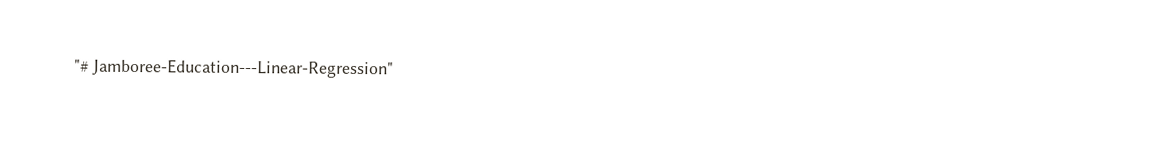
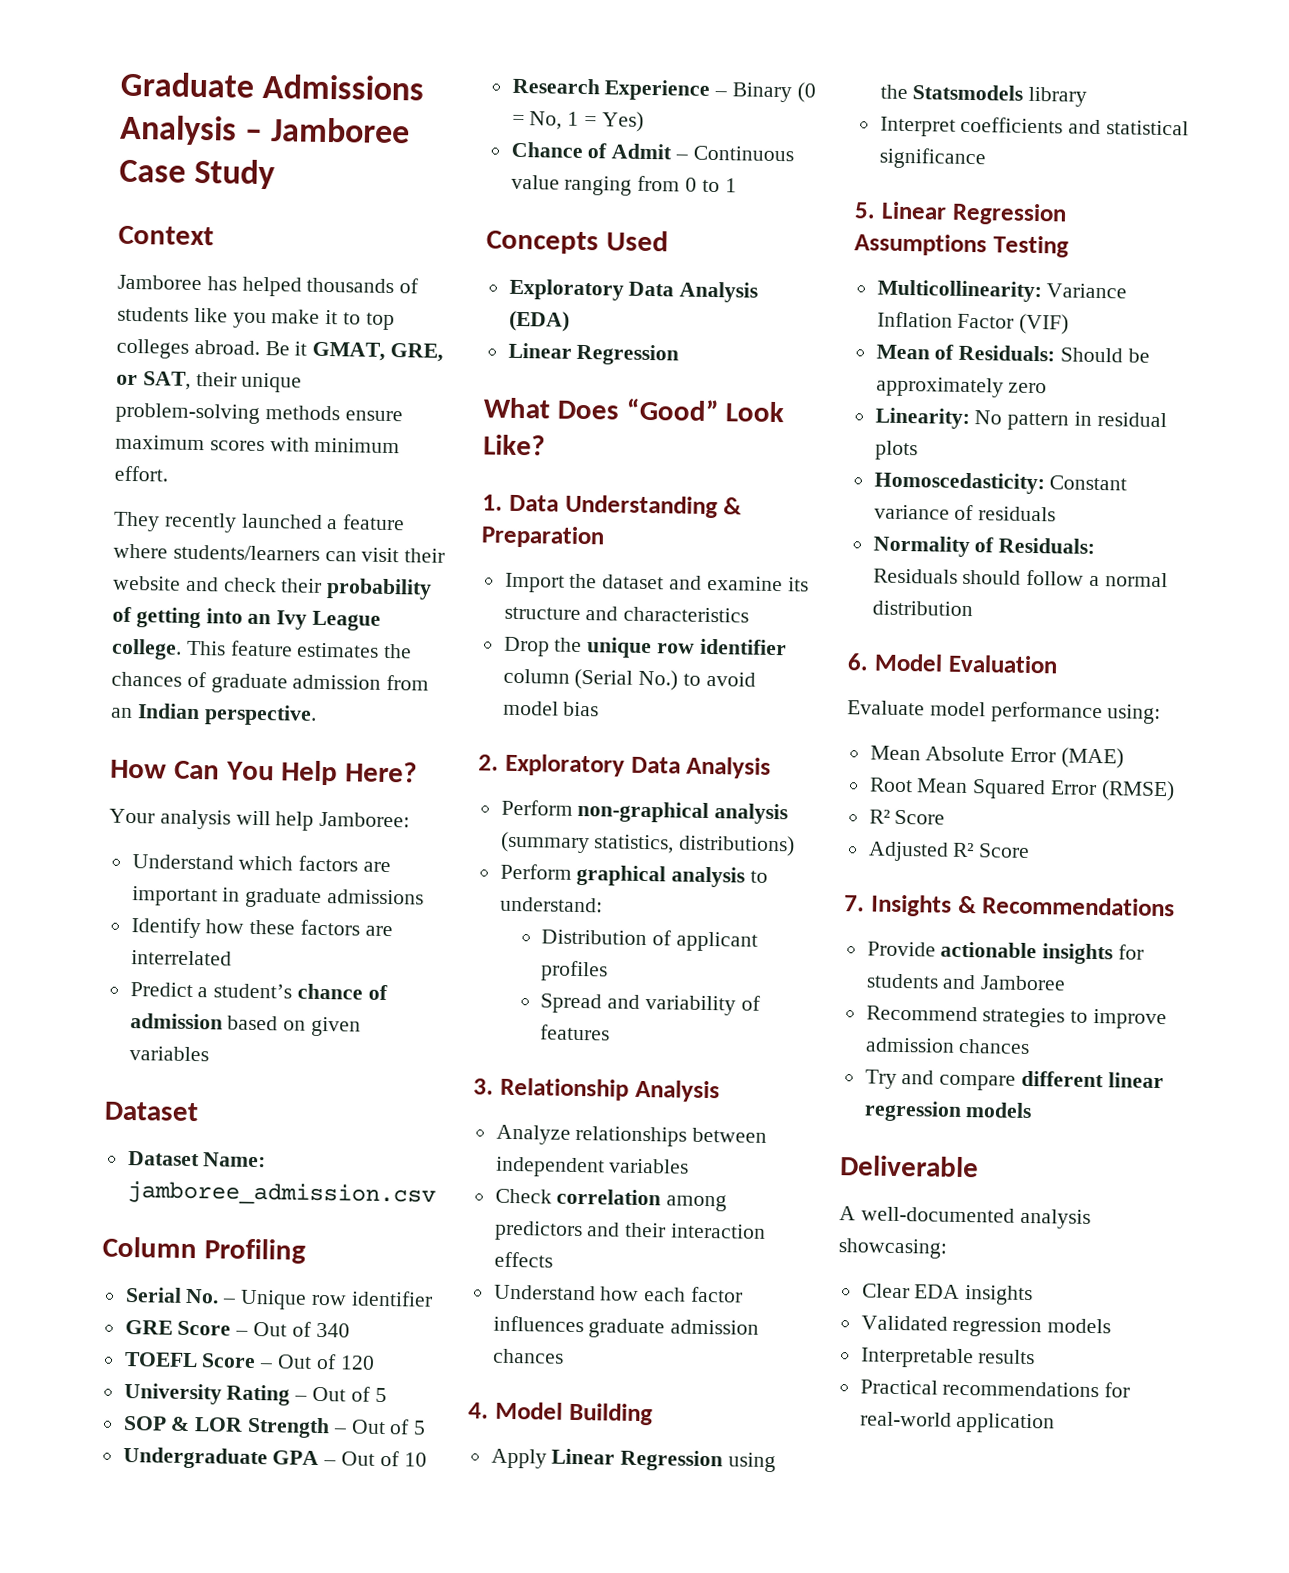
[74,58,394,79] "# Jamboree-Education---Linear-Regression" -> [120,71,426,101] [119,114,411,146] [119,158,276,190] [118,225,214,246] [117,274,420,297] [117,306,395,331] [116,338,444,362] [116,371,303,393] [115,402,403,424] [115,434,401,454] [114,465,168,482] [113,511,406,533] [113,543,446,563] [112,575,433,600] [112,606,382,631] [111,638,413,660] [111,671,430,694] [111,703,317,726] [110,759,418,786] [109,808,411,831] [131,854,392,873] [131,886,425,909] [130,917,393,939] [130,950,232,966] [129,982,388,1001] [129,1013,362,1037] [128,1046,209,1062] [104,1101,199,1122] [127,1151,267,1168] [126,1181,436,1207] [102,1236,306,1264] [124,1286,433,1310] [124,1319,350,1338] [123,1351,375,1370] [123,1382,387,1406] [122,1415,427,1439] [122,1446,427,1470] [511,77,816,103] [511,111,644,132] [510,141,794,162] [510,174,737,196] [486,230,669,255] [508,278,759,303] [508,310,570,332] [507,342,680,366] [483,397,785,423] [483,434,545,456] [482,494,743,519] [481,525,605,549] [504,572,809,593] [503,606,750,623] [503,636,787,659] [502,668,756,691] [502,700,600,717] [478,753,772,779] [500,799,789,825] [499,831,796,857] [499,863,769,888] [499,896,603,913] [541,929,758,952] [540,960,609,982] [540,993,761,1016] [540,1024,611,1041] [473,1077,720,1103] [495,1124,768,1147] [494,1156,690,1178] [494,1188,728,1212] [493,1220,767,1242] [493,1251,553,1268] [493,1284,744,1303] [492,1315,760,1339] [492,1348,564,1364] [468,1401,653,1426] [490,1448,777,1473] [879,84,1088,107] [879,116,1190,137] [878,147,986,170] [854,201,1067,226] [854,233,1069,258] [876,279,1128,303] [876,311,1070,335] [875,344,1150,363] [875,376,1048,398] [874,407,1167,431] [874,440,918,461] [873,471,1128,495] [873,504,1057,522] [872,535,1096,558] [872,568,1168,588] [871,600,973,617] [847,653,1058,674] [847,700,1162,725] [869,745,1125,769] [868,777,1175,802] [868,809,946,825] [867,841,1031,862] [844,894,1176,917] [866,941,1145,965] [865,973,1067,991] [865,1005,1168,1030] [864,1037,1031,1055] [864,1069,1164,1091] [863,1100,1033,1122] [839,1155,979,1178] [839,1206,1091,1229] [838,1238,947,1259] [861,1283,1034,1306] [860,1315,1112,1338] [860,1347,1036,1369] [859,1379,1131,1398] [859,1411,1056,1434] Graduate Admissions Analysis – Jamboree Case Study // Context // Jamboree has helped thousands of students like you make it to top colleges abroad. Be it GMAT, GRE, or SAT, their unique problem-solving methods ensure maximum scores with minimum effort. // They recently launched a feature where students/learners can visit their website and check their probability of getting into an Ivy League college. This feature estimates the chances of graduate admission from an Indian perspective. // How Can You Help Here? // Your analysis will help Jamboree: // Understand which factors are important in graduate admissions // Identify how these factors are interrelated // Predict a student’s chance of admission based on given variables // Dataset // Dataset Name: jamboree_admission.csv // Column Profiling // Serial No. – Unique row identifier // GRE Score – Out of 340 // TOEFL Score – Out of 120 // University Rating – Out of 5 // SOP & LOR Strength – Out of 5 // Undergraduate GPA – Out of 10 // Research Experience – Binary (0 = No, 1 = Yes) // Chance of Admit – Continuous value ranging from 0 to 1 // Concepts Used // Exploratory Data Analysis (EDA) // Linear Regression // What Does “Good” Look Like? // 1. Data Understanding & Preparation // Import the dataset and examine its structure and characteristics // Drop the unique row identifier column (Serial No.) to avoid model bias // 2. Exploratory Data Analysis // Perform non-graphical analysis (summary statistics, distributions) // Perform graphical analysis to understand: // Distribution of applicant profiles // Spread and variability of features // 3. Relationship Analysis // Analyze relationships between independent variables // Check correlation among predictors and their interaction effects // Understand how each factor influences graduate admission chances // 4. Model Building // Apply Linear Regression using the Statsmodels library // Interpret coefficients and statistical significance // 5. Linear Regression Assumptions Testing // Multicollinearity: Variance Inflation Factor (VIF) // Mean of Residuals: Should be approximately zero // Linearity: No pattern in residual plots // Homoscedasticity: Constant variance of residuals // Normality of Residuals: Residuals should follow a normal distribution // 6. Model Evaluation // Evaluate model performance using: // Mean Absolute Error (MAE) // Root Mean Squared Error (RMSE) // R² Score // Adjusted R² Score // 7. Insights & Recommendations // Provide actionable insights for students and Jamboree // Recommend strategies to improve admission chances // Try and compare different linear regression models // Deliverable // A well-documented analysis showcasing: // Clear EDA insights // Validated regression models // Interpretable results // Practical recommendations for real-world application

